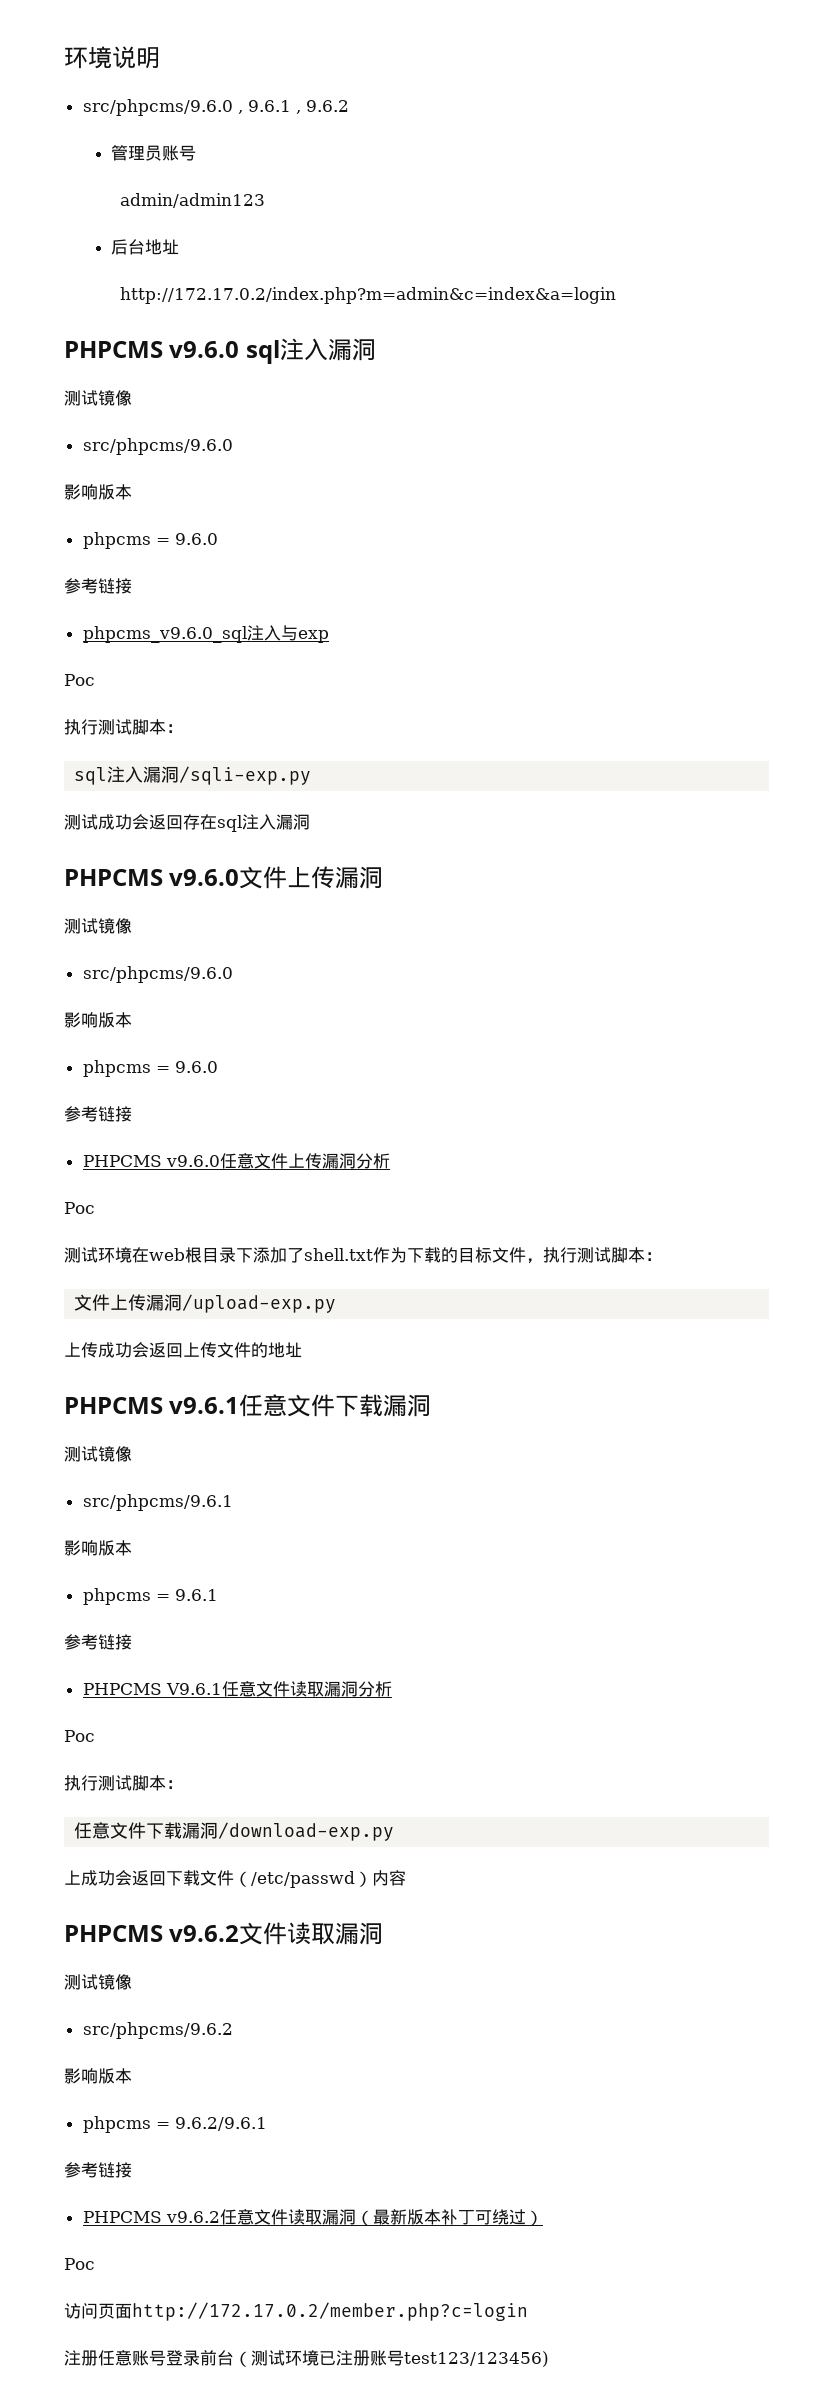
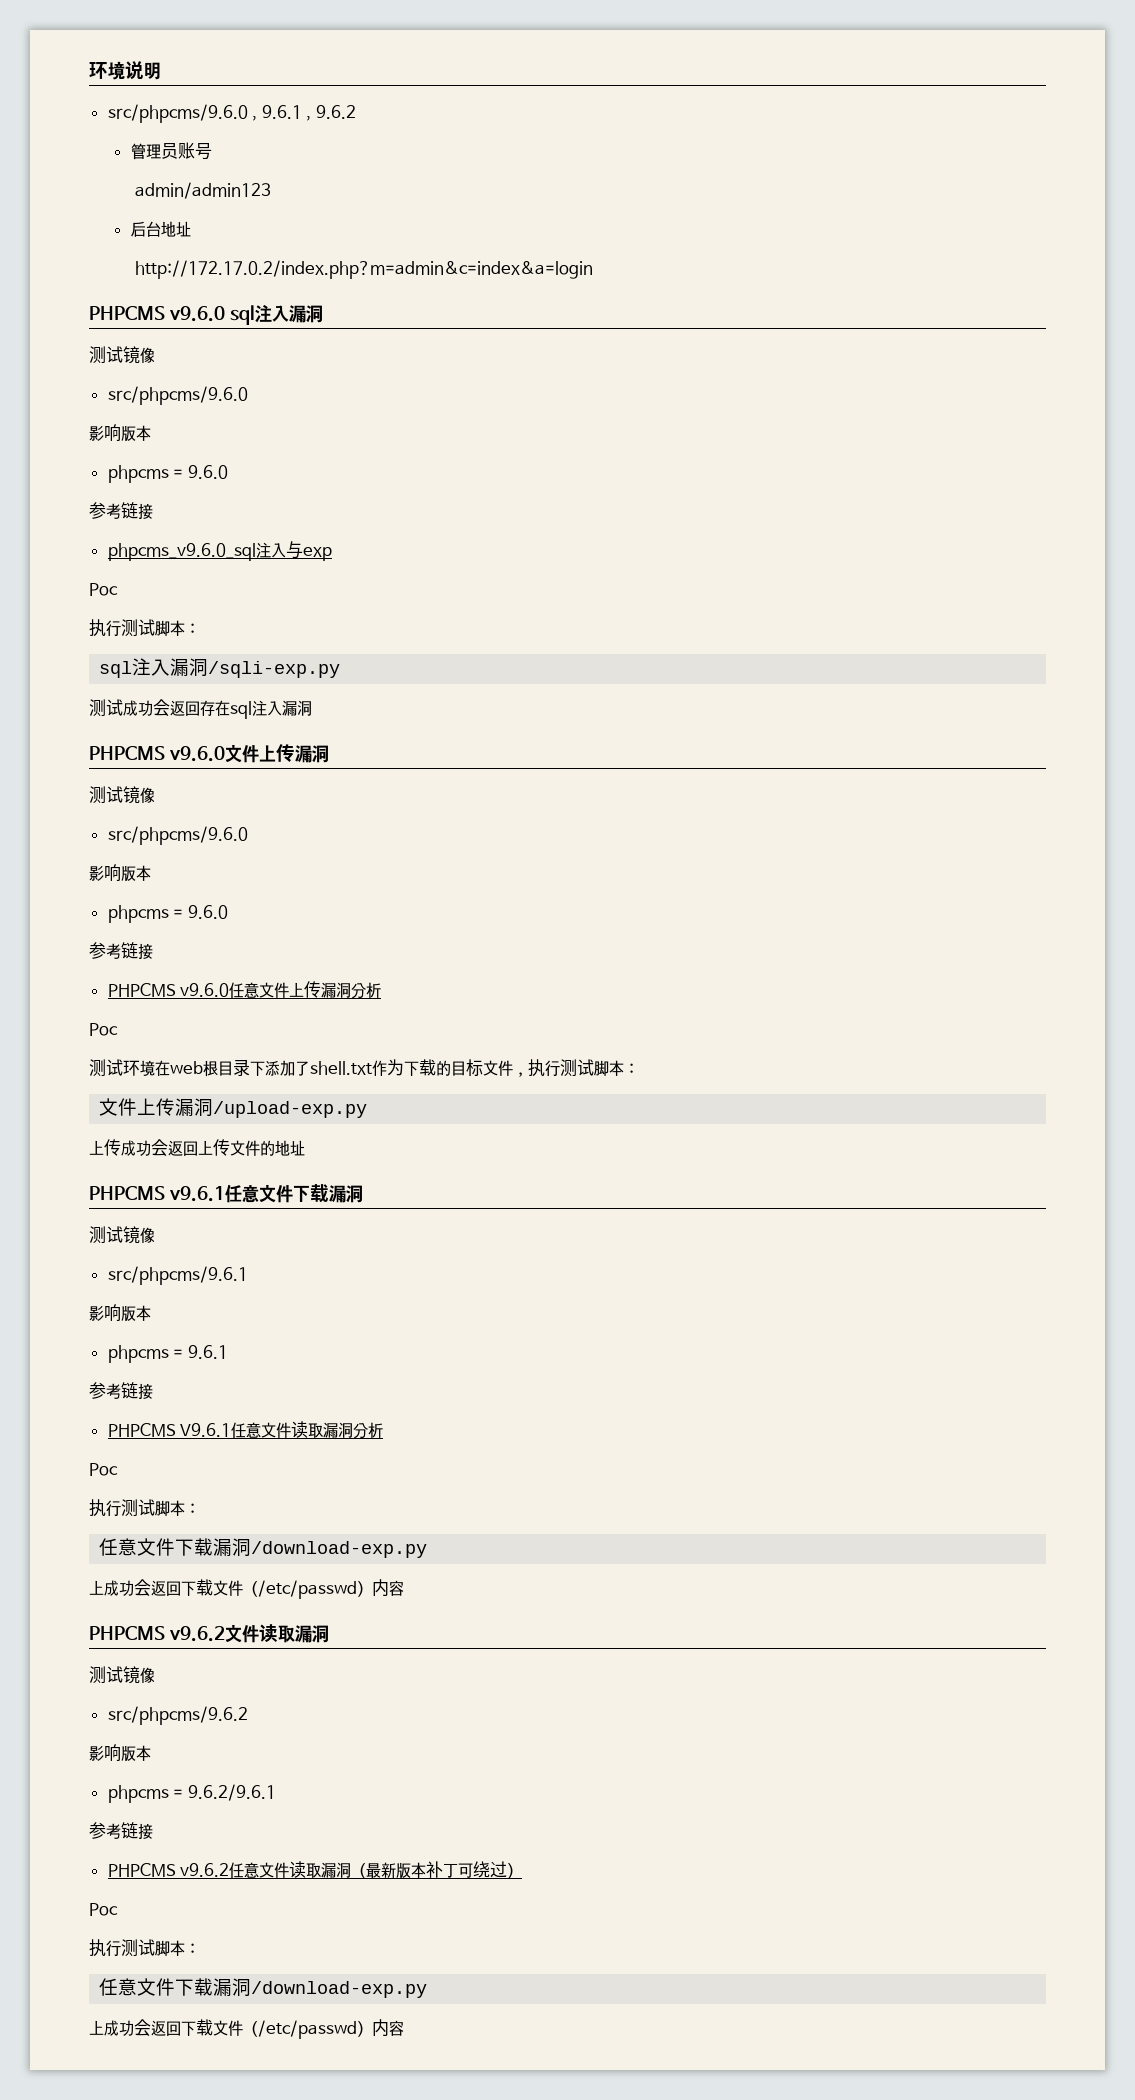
[64,2302,528,2321] [64,2350,549,2367] 访问页面http://172.17.0.2/member.php?c=login // 注册任意账号登录前台（测试环境已注册账号test123/123456) -> [89,1939,200,1957] [99,1978,428,1998] [89,2019,404,2039] 执行测试脚本： // 任意文件下载漏洞/download-exp.py // 上成功会返回下载文件（/etc/passwd）内容

